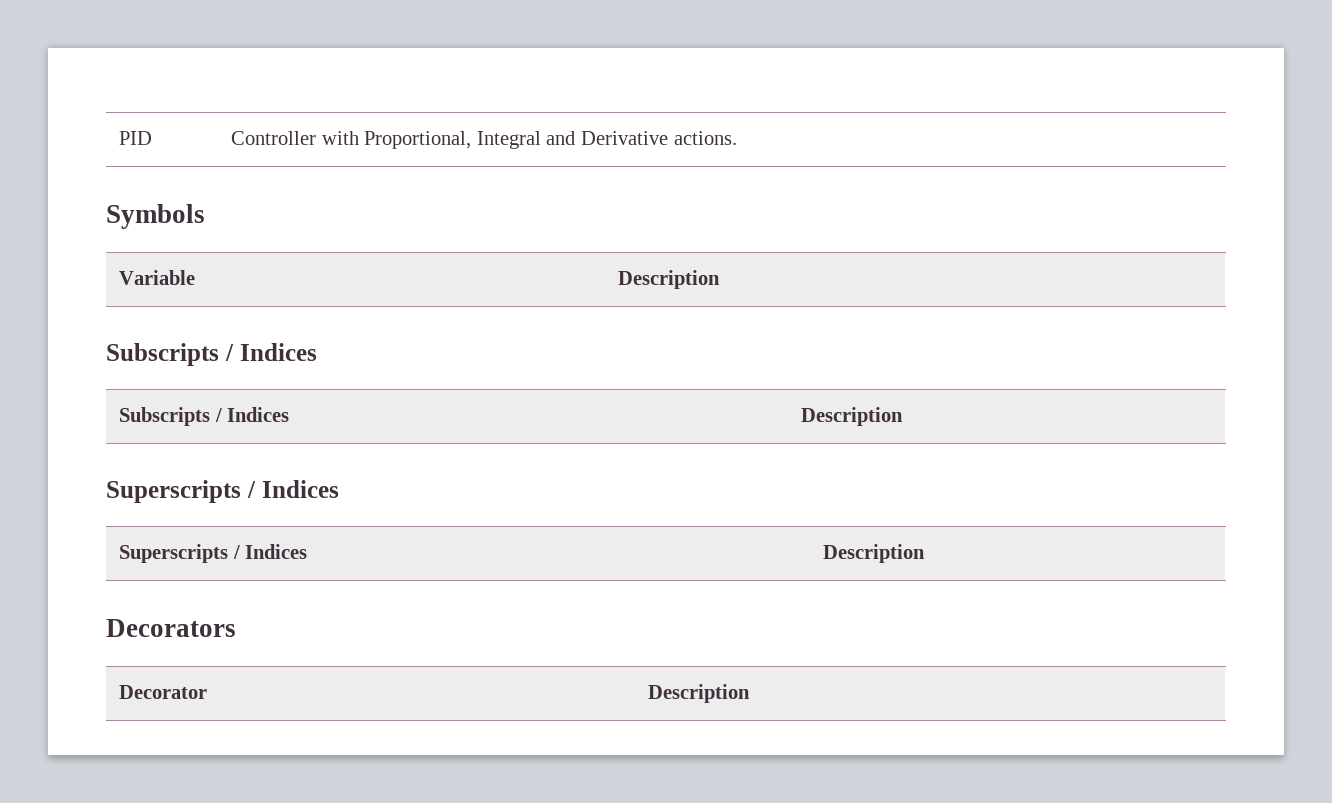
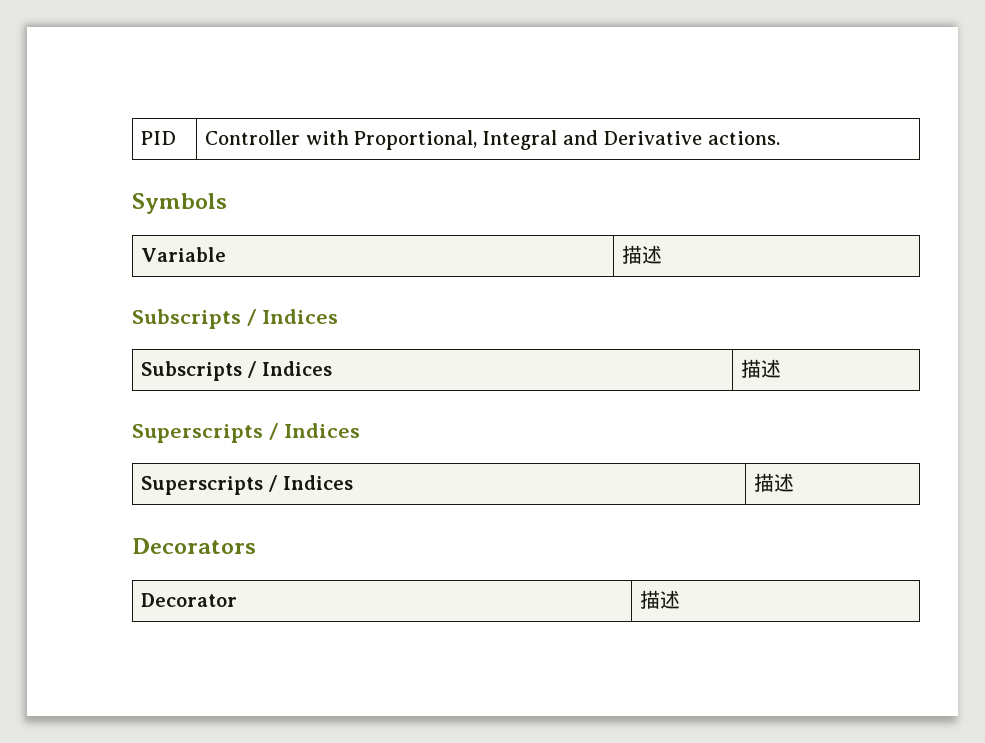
[618,270,721,289] Description -> [622,245,663,264] 描述
[801,407,904,426] Description -> [741,359,782,378] 描述
[823,544,926,563] Description -> [754,473,795,492] 描述
[648,684,751,703] Description -> [640,590,681,609] 描述

